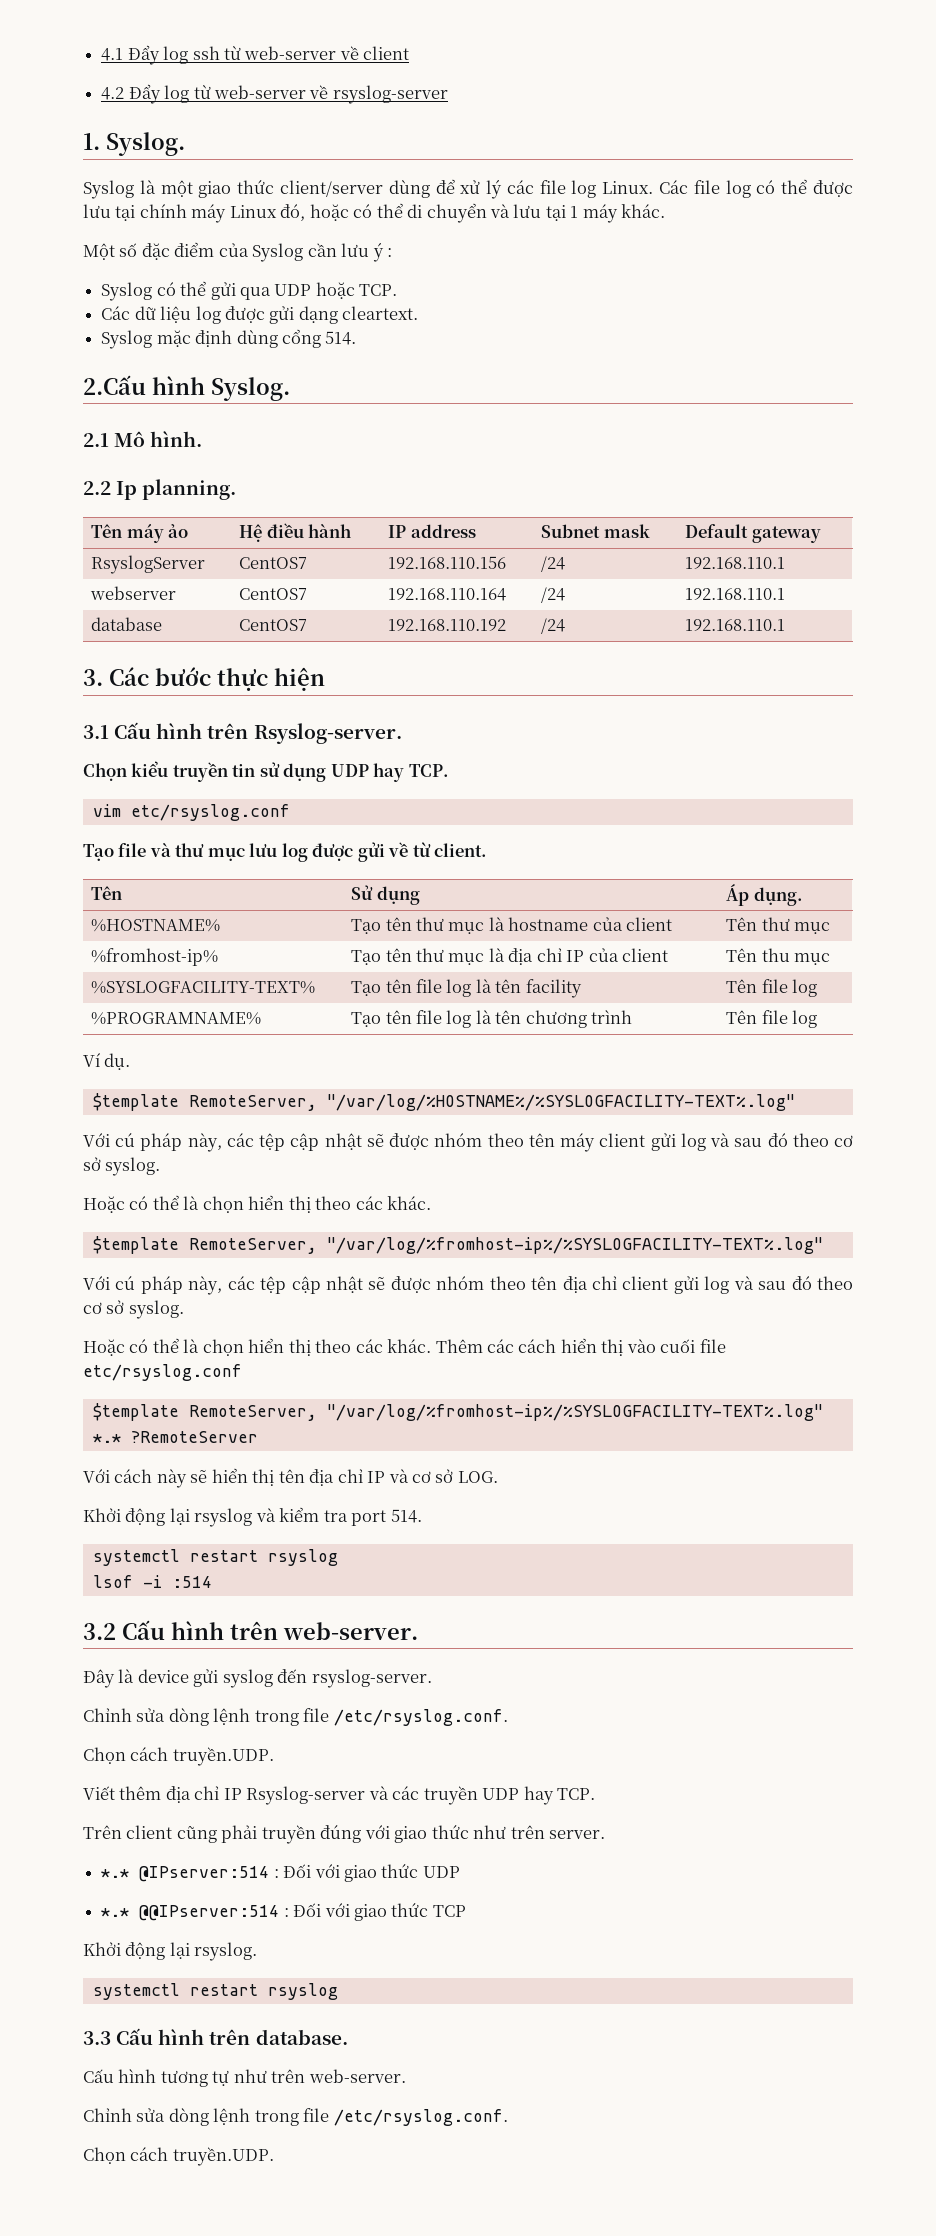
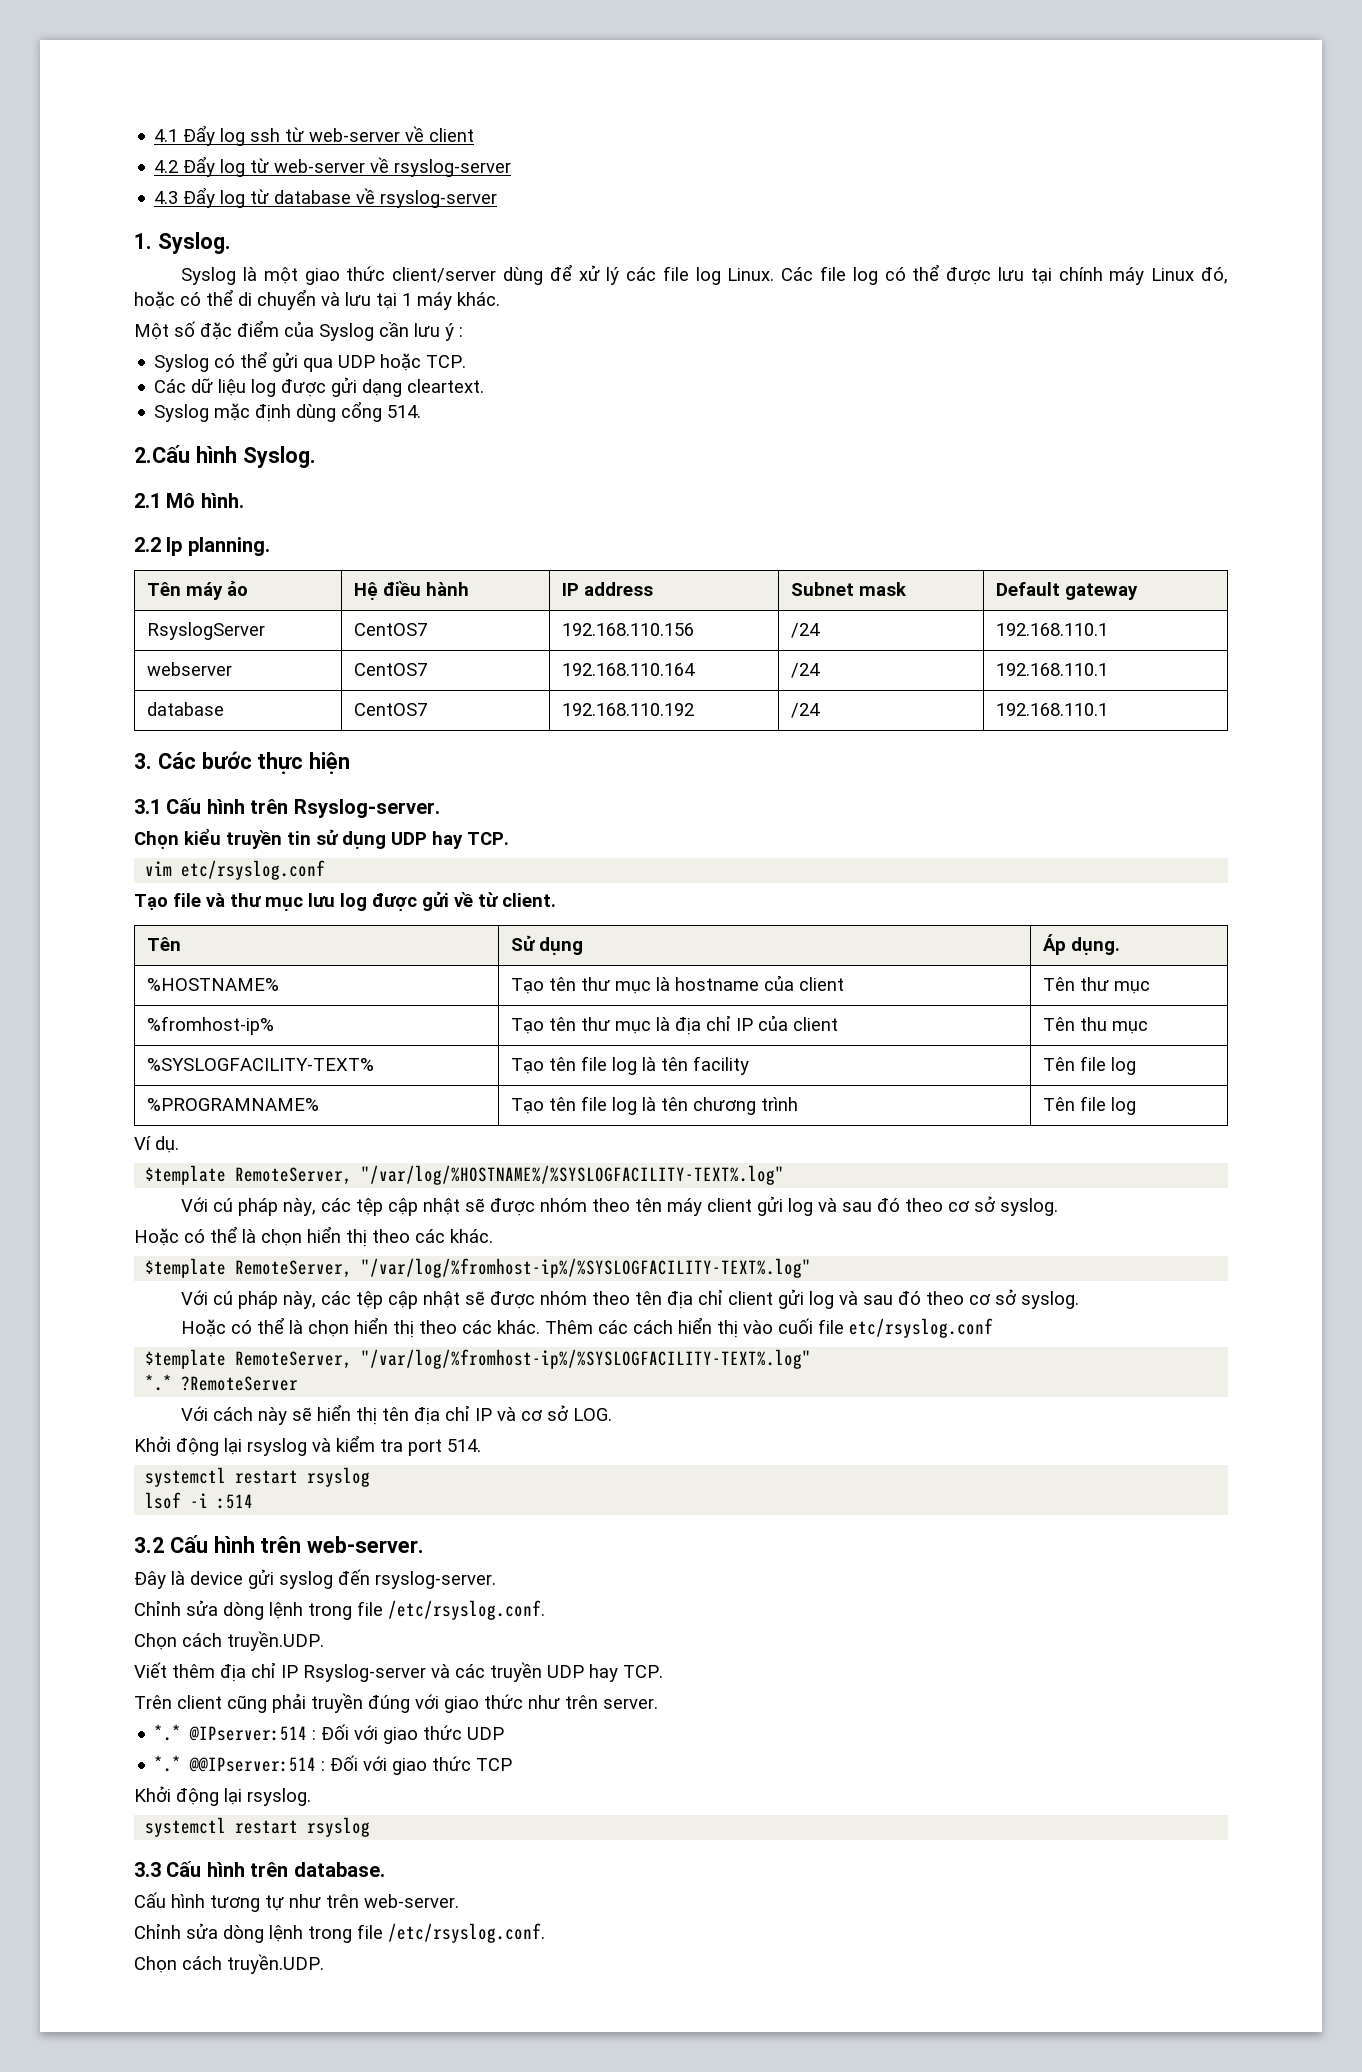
(448, 94) none -> [154,187,498,208] // 4.3 Đẩy log từ database về rsyslog-server

